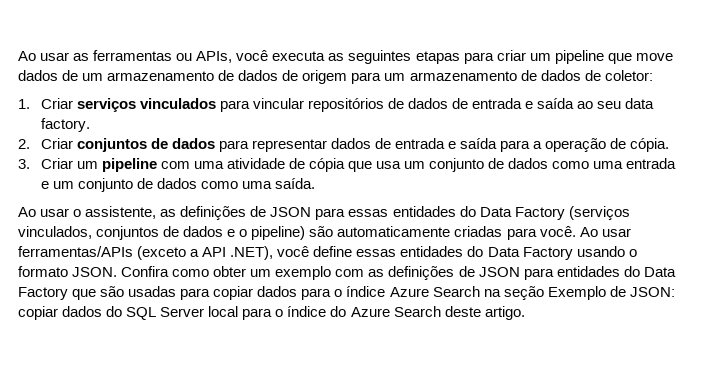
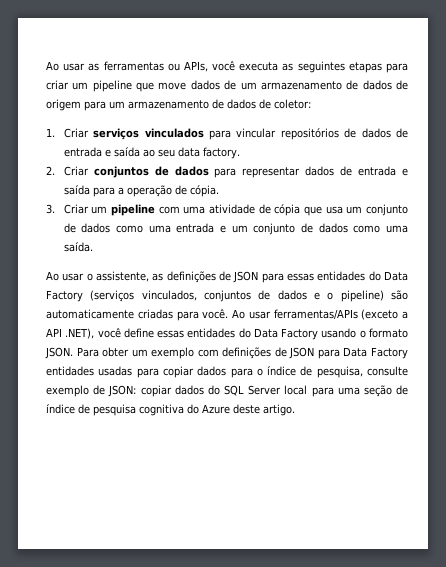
[121,266,210,277] Confira como -> [76,347,99,357] Para
[368,266,676,280] [18,286,125,300] as definições de JSON para entidades do Data Factory que são -> [222,347,408,359] [46,366,94,376] definições de JSON para Data Factory entidades
[389,286,606,300] Azure Search na seção Exemplo -> [300,366,409,378] [46,385,89,397] de pesquisa, consulte exemplo
[275,306,327,317] o índice -> [337,385,408,397] [46,404,184,416] uma seção de índice de pesquisa cognitiva
[393,306,441,317] Search -> (230, 409) none

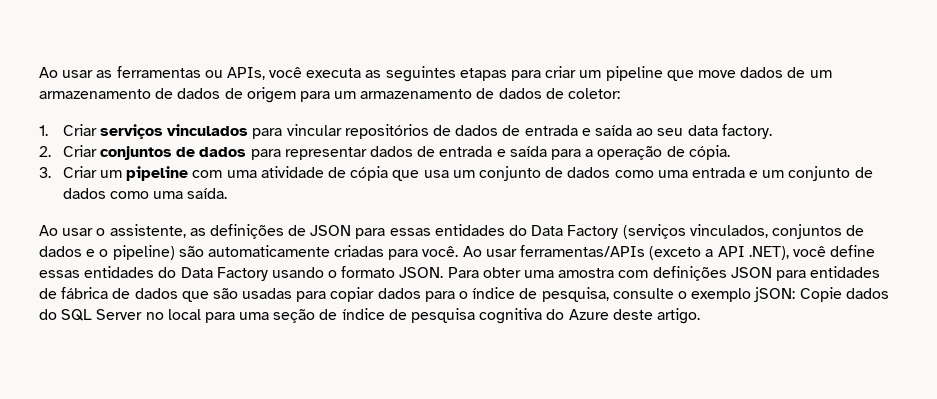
[131,347,195,359] um exemplo -> [524,268,615,278] uma amostra
[274,347,408,359] [46,366,94,376] de JSON para Data Factory entidades -> [730,266,881,281] [39,287,238,302] JSON para entidades de fábrica de dados que são
[46,385,172,397] exemplo de JSON: copiar -> [677,287,842,302] o exemplo jSON: Copie
(282, 390) none -> [145,312,164,320] no

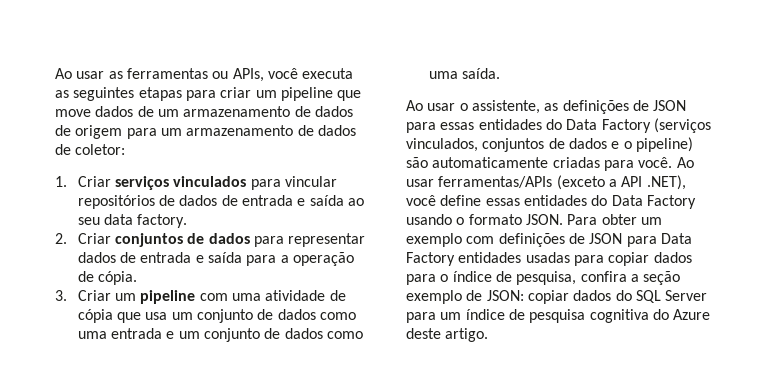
[524,268,615,278] uma amostra -> [640,217,662,225] [406,233,462,247] um exemplo
[730,266,881,281] [39,287,238,302] JSON para entidades de fábrica de dados que são -> [568,233,692,247] [406,252,522,266] de JSON para Data Factory entidades
[612,287,889,302] [39,309,338,323] consulte o exemplo jSON: Copie dados do SQL Server no local para uma seção de -> [580,271,681,285] [406,290,708,304] [406,312,462,323] confira a seção exemplo de JSON: copiar dados do SQL Server para um

